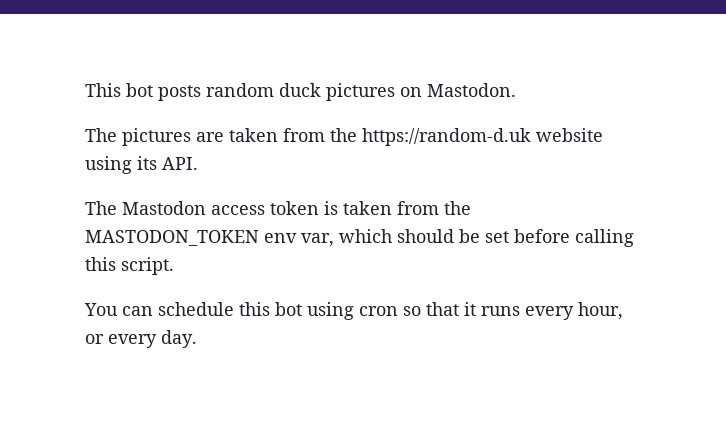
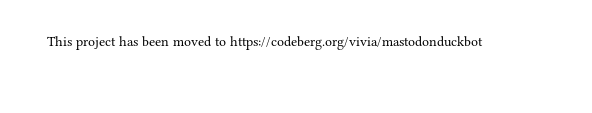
[126,83,516,101] [85,128,603,146] [85,156,198,174] [85,201,471,215] [85,229,634,247] [85,257,174,275] [84,302,623,320] [85,330,197,348] bot posts random duck pictures on Mastodon. // The pictures are taken from the https://random-d.uk website using its API. // The Mastodon access token is taken from the MASTODON_TOKEN env var, which should be set before calling this script. // You can schedule this bot using cron so that it runs every hour, or every day. -> [76,36,483,50] project has been moved to https://codeberg.org/vivia/mastodonduckbot

